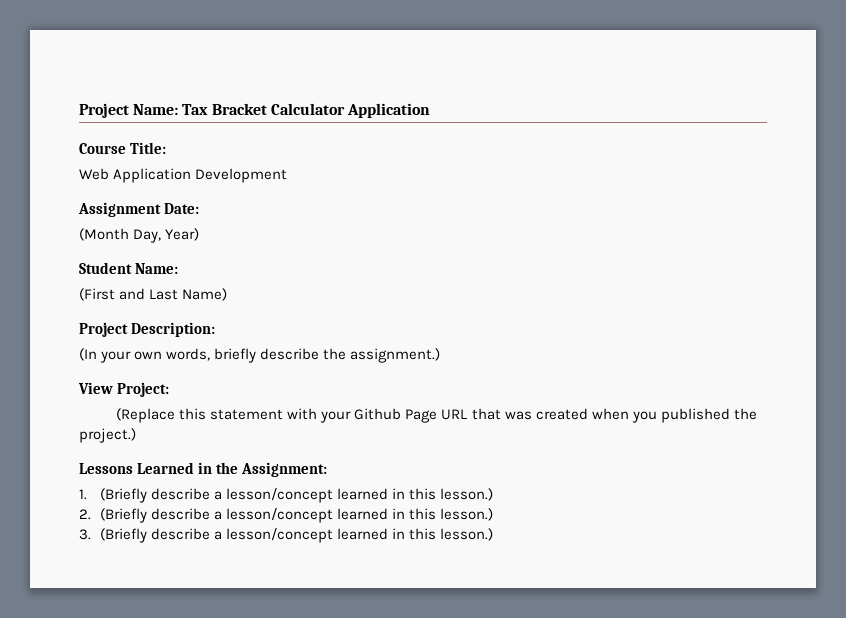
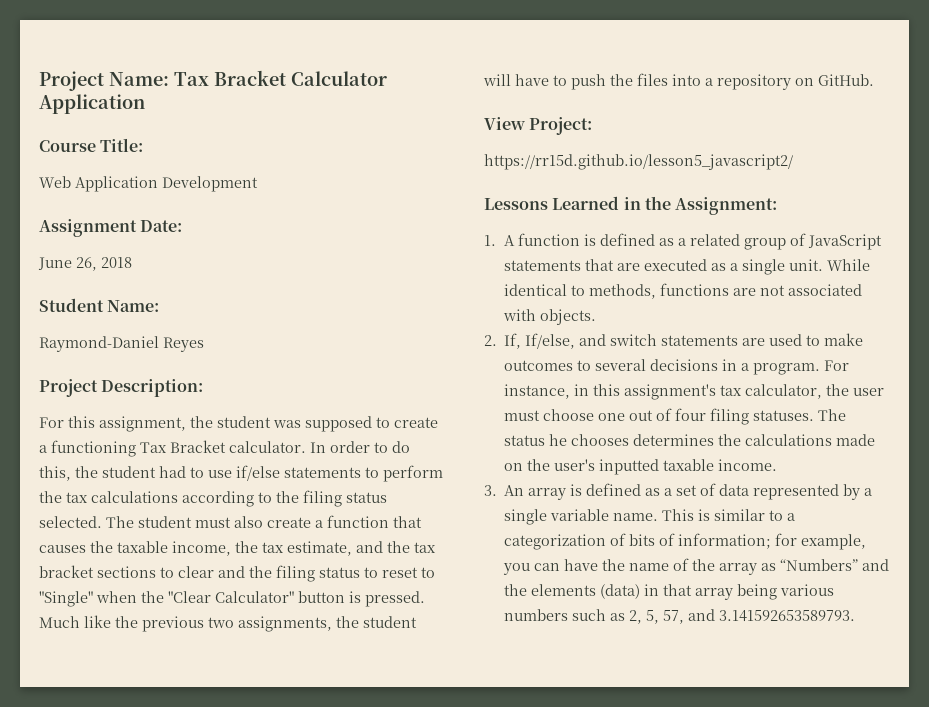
[79,228,200,243] (Month Day, Year) -> [38,257,132,271] June 26, 2018
[79,288,228,301] [79,322,215,337] [79,348,441,363] [78,382,169,397] [116,408,757,423] [79,428,136,443] (First and Last Name) // Project Description: // (In your own words, briefly describe the assignment.) // View Project: // (Replace this statement with your Github Page URL that was created when you published the project.) -> [39,336,204,352] [39,379,204,397] [39,416,438,432] [39,440,410,457] [39,465,443,482] [39,490,387,507] [39,515,422,528] [39,541,436,556] [39,565,435,582] [39,591,425,607] [39,615,417,632] [483,73,874,90] [484,117,593,135] [484,154,793,170] Raymond-Daniel Reyes // Project Description: // For this assignment, the student was supposed to create a functioning Tax Bracket calculator. In order to do this, the student had to use if/else statements to perform the tax calculations according to the filing status selected. The student must also create a function that causes the taxable income, the tax estimate, and the tax bracket sections to clear and the filing status to reset to "Single" when the "Clear Calculator" button is pressed. Much like the previous two assignments, the student will have to push the files into a repository on GitHub. // View Project: // https://rr15d.github.io/lesson5_javascript2/
[99,488,494,503] [79,508,494,523] [79,528,494,543] (Briefly describe a lesson/concept learned in this lesson.) // 2. (Briefly describe a lesson/concept learned in this lesson.) // 3. (Briefly describe a lesson/concept learned in this lesson.) -> [504,233,883,250] [504,259,871,275] [504,283,863,299] [503,309,597,325] [484,333,864,349] [504,359,850,375] [504,384,885,400] [504,408,847,425] [504,434,876,446] [504,459,778,475] [484,483,873,500] [504,509,796,525] [504,533,867,550] [503,558,890,575] [504,584,835,600] [504,609,856,624] A function is defined as a related group of JavaScript statements that are executed as a single unit. While identical to methods, functions are not associated with objects. // 2. If, If/else, and switch statements are used to make outcomes to several decisions in a program. For instance, in this assignment's tax calculator, the user must choose one out of four filing statuses. The status he chooses determines the calculations made on the user's inputted taxable income. // 3. An array is defined as a set of data represented by a single variable name. This is similar to a categorization of bits of information; for example, you can have the name of the array as “Numbers” and the elements (data) in that array being various numbers such as 2, 5, 57, and 3.141592653589793.

